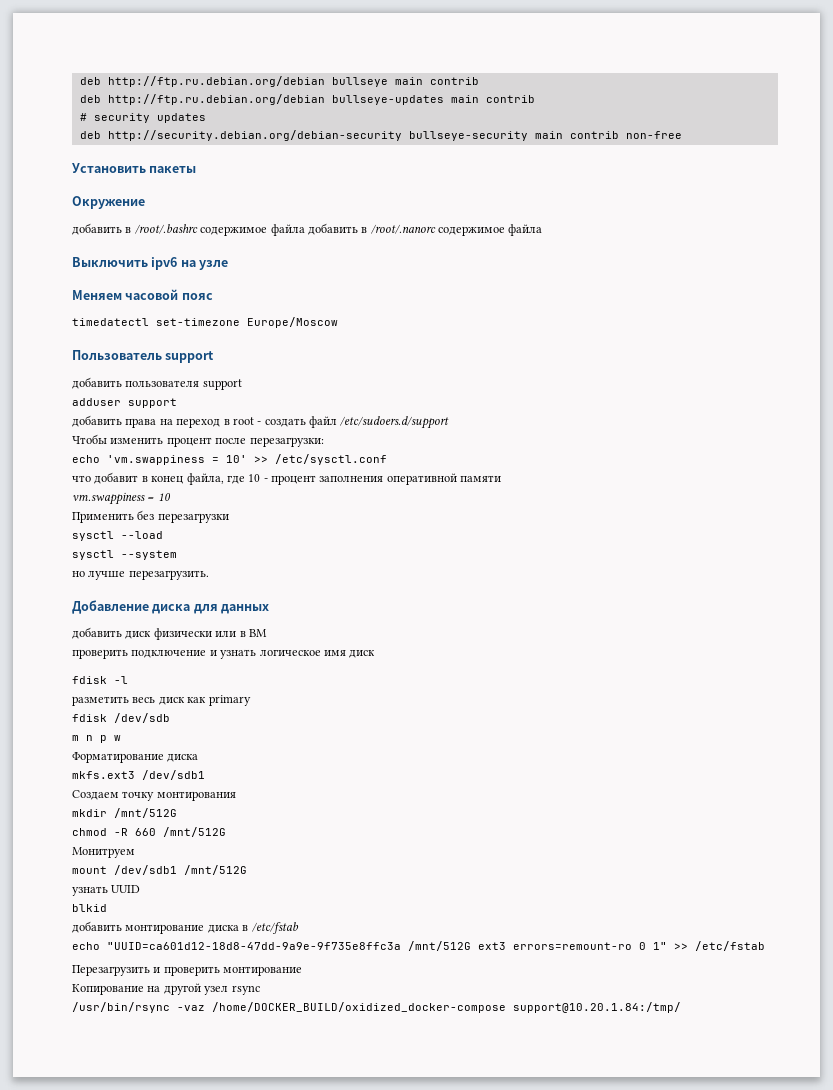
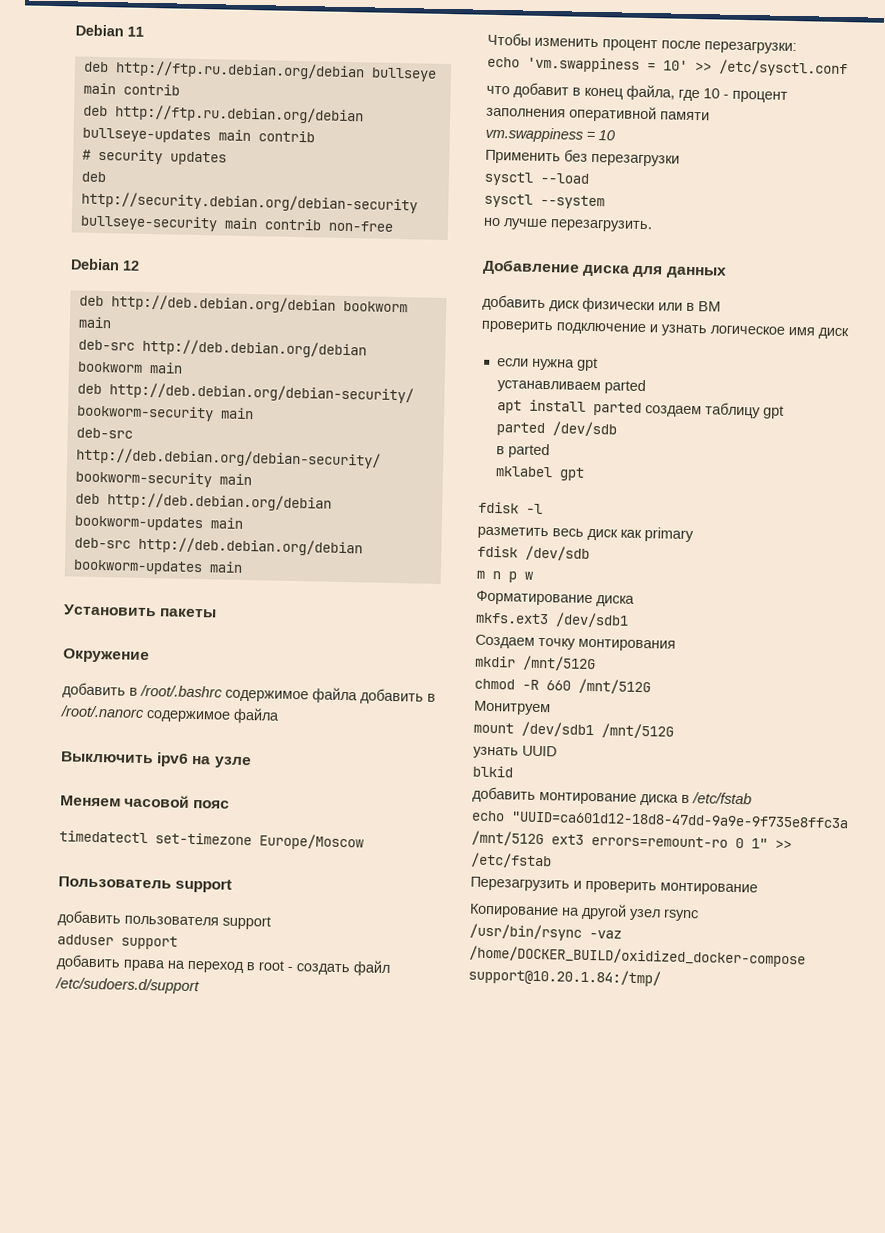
(79, 81) none -> [75,24,144,37] Debian 11 //
(682, 135) none -> [70,258,140,271] [78,294,408,314] [77,316,111,329] [77,338,367,359] [76,361,183,374] [76,382,414,404] [75,404,254,422] [75,427,133,439] [75,447,381,469] [74,470,252,488] [74,492,332,512] [73,515,243,532] [73,536,363,557] [72,559,243,576] // Debian 12 // deb http://deb.debian.org/debian bookworm main // deb-src http://deb.debian.org/debian bookworm main // deb http://deb.debian.org/debian-security/ bookworm-security main // deb-src http://deb.debian.org/debian-security/ bookworm-security main // deb http://deb.debian.org/debian bookworm-updates main // deb-src http://deb.debian.org/debian bookworm-updates main
(376, 654) none -> [496,357,598,372] [497,379,647,395] [497,399,785,419] [496,421,618,437] [496,443,551,459] [495,466,586,481] // если нужна gpt // устанавливаем parted // apt install parted создаем таблицу gpt // parted /dev/sdb // в parted // mklabel gpt

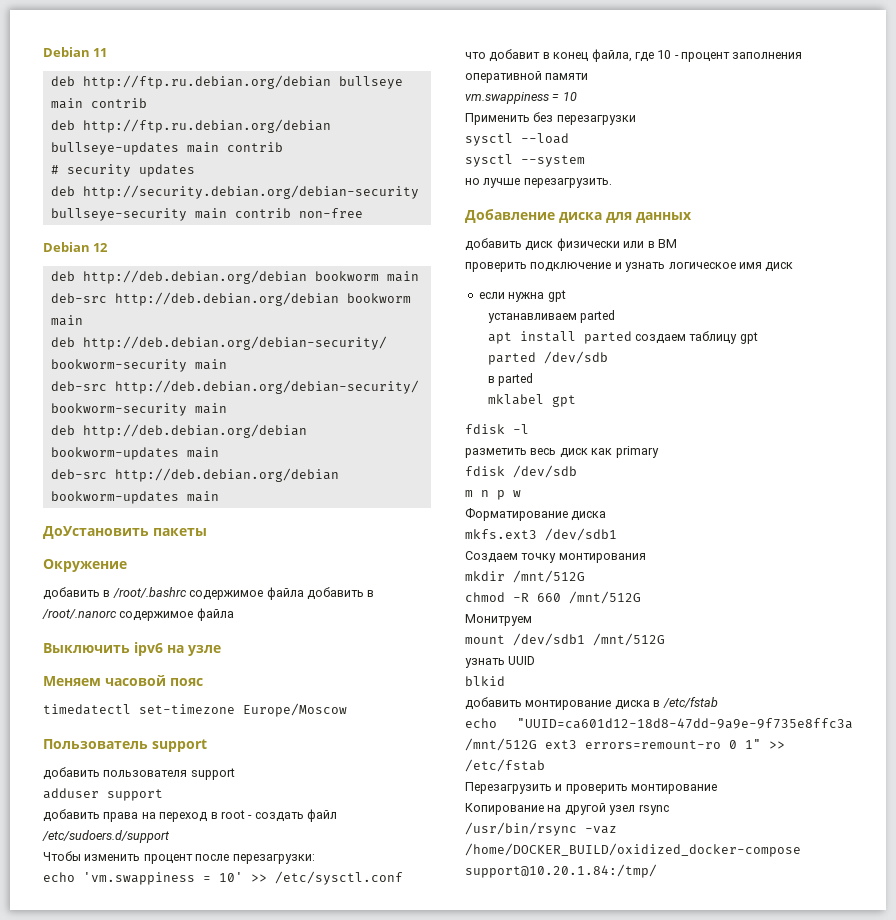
[63,604,157,617] Установить -> [43,526,149,539] ДоУстановить

